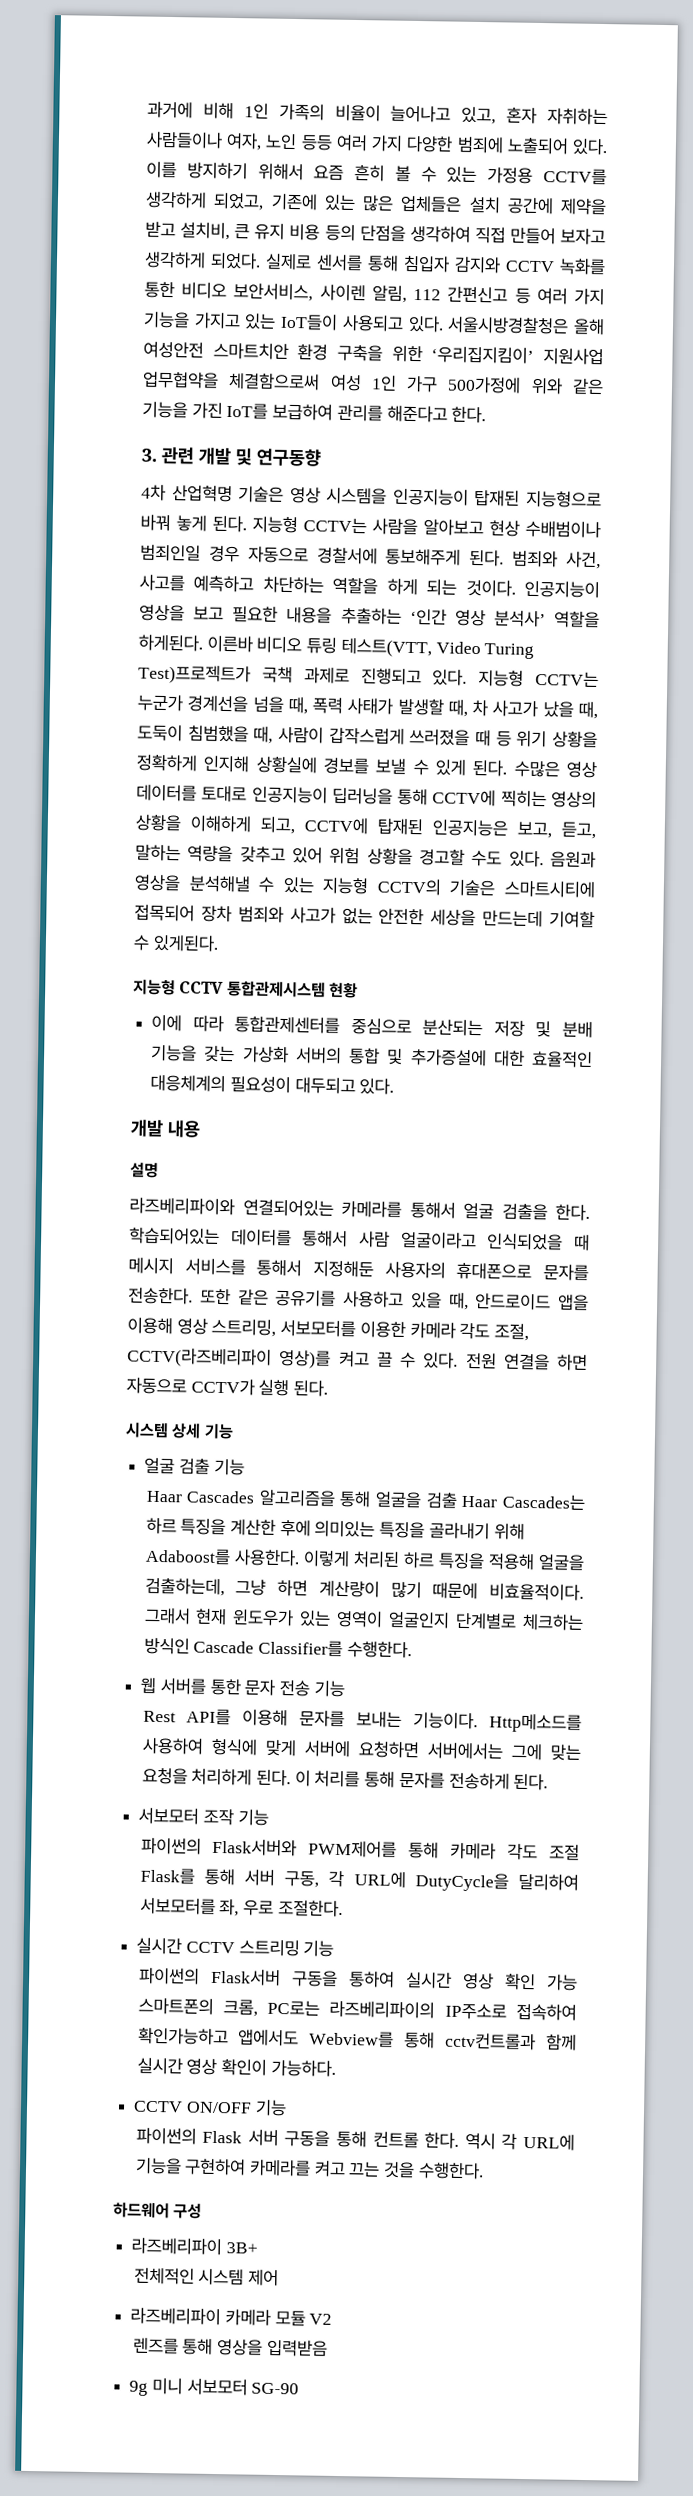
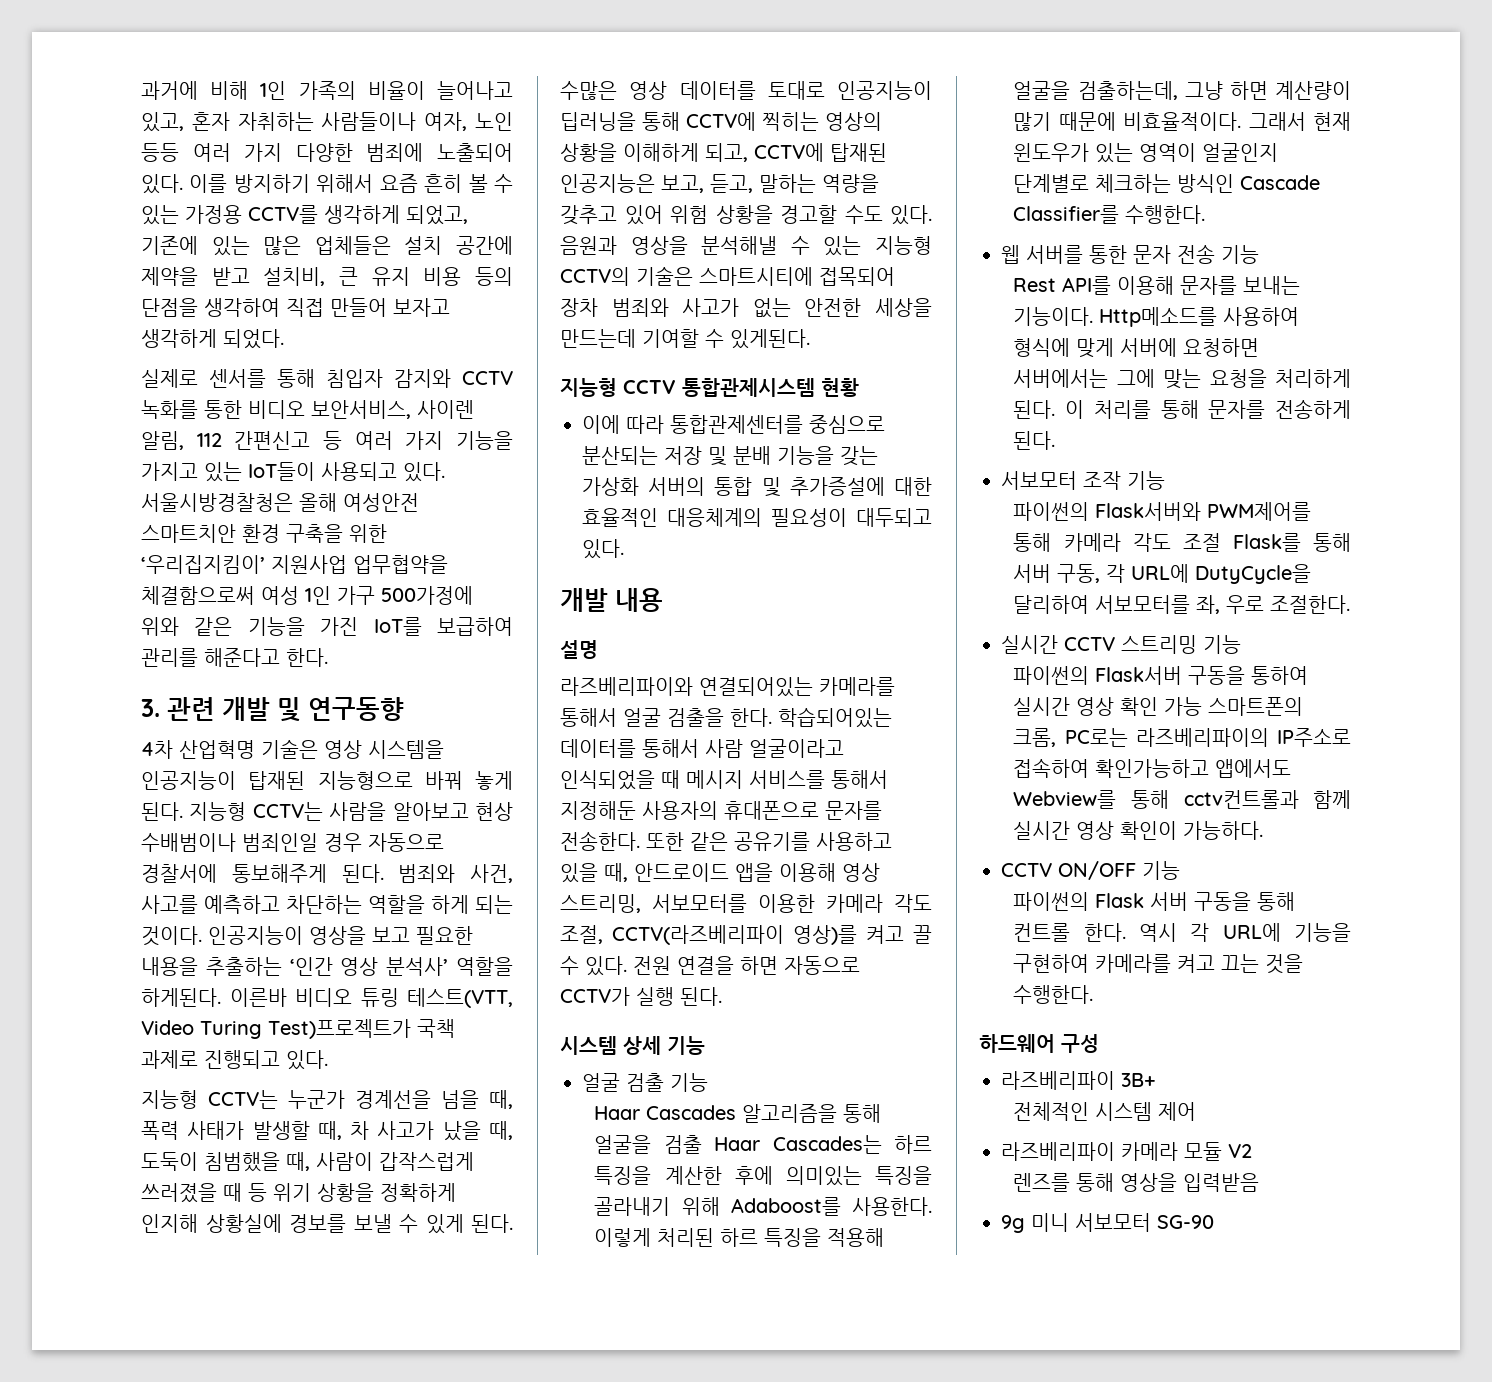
(261, 261) none -> (284, 339) //
(468, 677) none -> (328, 1060) //

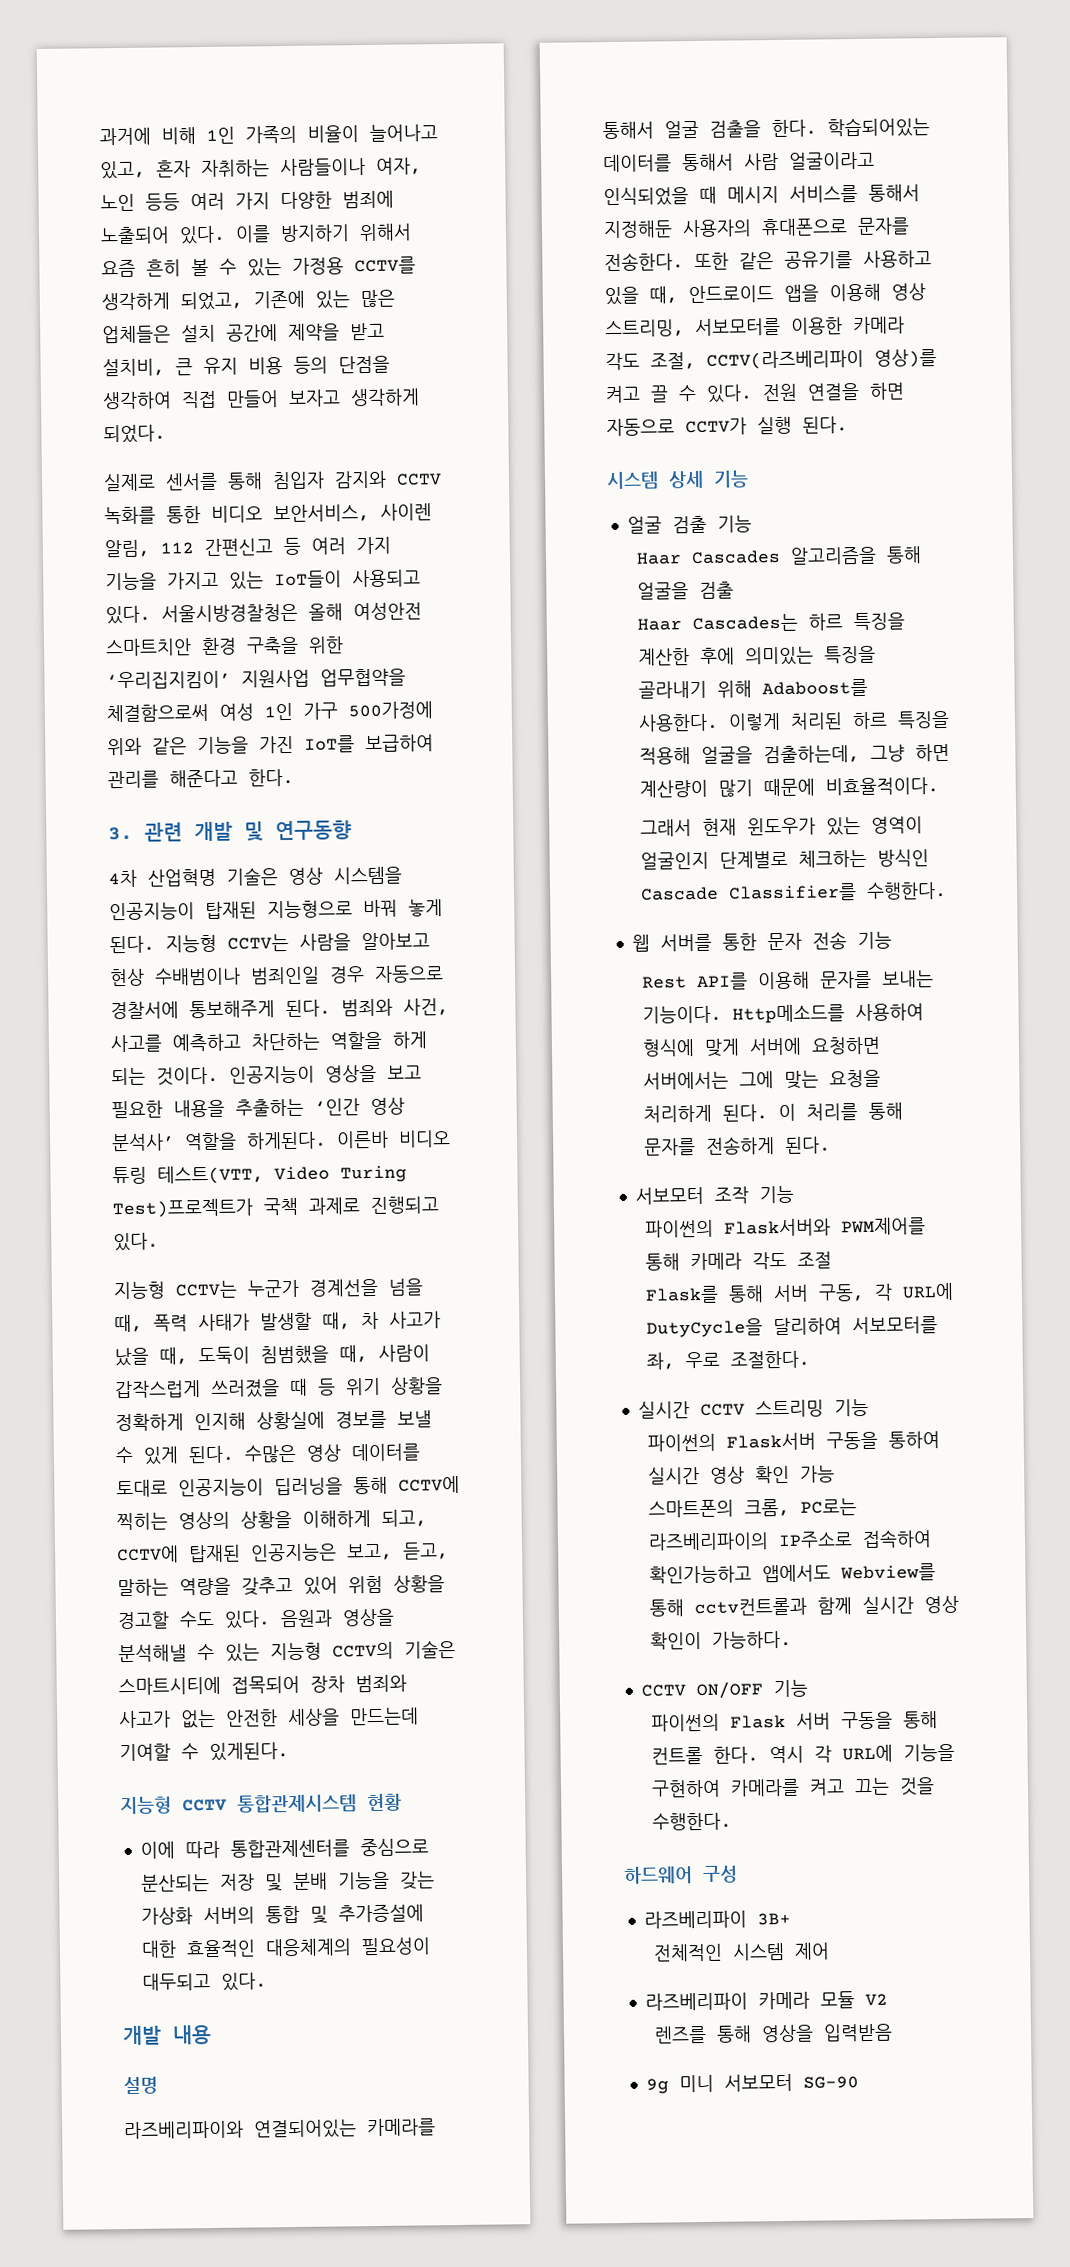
(702, 1144) none -> (735, 590) //
(1242, 121) none -> (940, 786) //
(1221, 542) none -> (833, 1260) //
(1203, 706) none -> (836, 1474) //

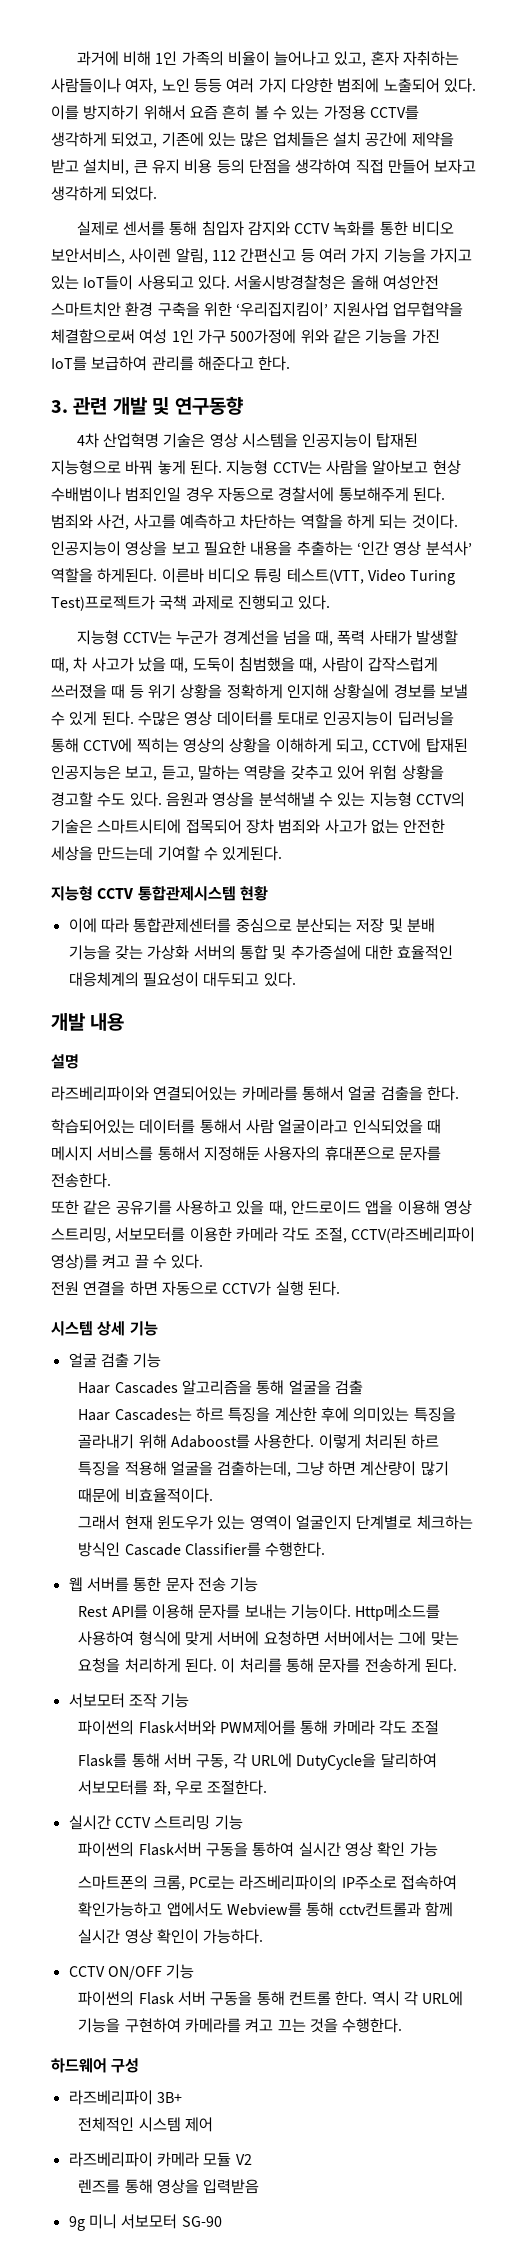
(817, 128) none -> (459, 1093) //
(684, 262) none -> (111, 1180) //
(753, 393) none -> (204, 1261) //

